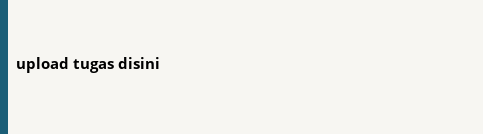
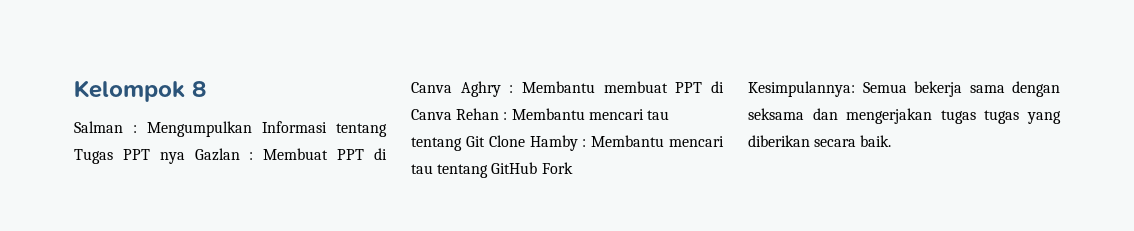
[16,57,160,73] upload tugas disini -> [74,80,206,102] [74,121,387,137] [74,148,387,164] [411,81,724,97] [411,108,669,120] [411,135,724,151] [411,162,573,178] [748,81,1060,97] [748,108,1061,124] [748,135,892,147] Kelompok 8 // Salman : Mengumpulkan Informasi tentang Tugas PPT nya Gazlan : Membuat PPT di Canva Aghry : Membantu membuat PPT di Canva Rehan : Membantu mencari tau tentang Git Clone Hamby : Membantu mencari tau tentang GitHub Fork // Kesimpulannya: Semua bekerja sama dengan seksama dan mengerjakan tugas tugas yang diberikan secara baik.

